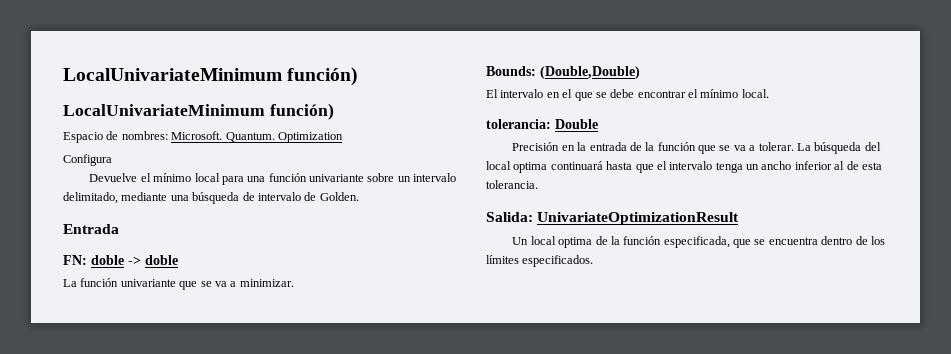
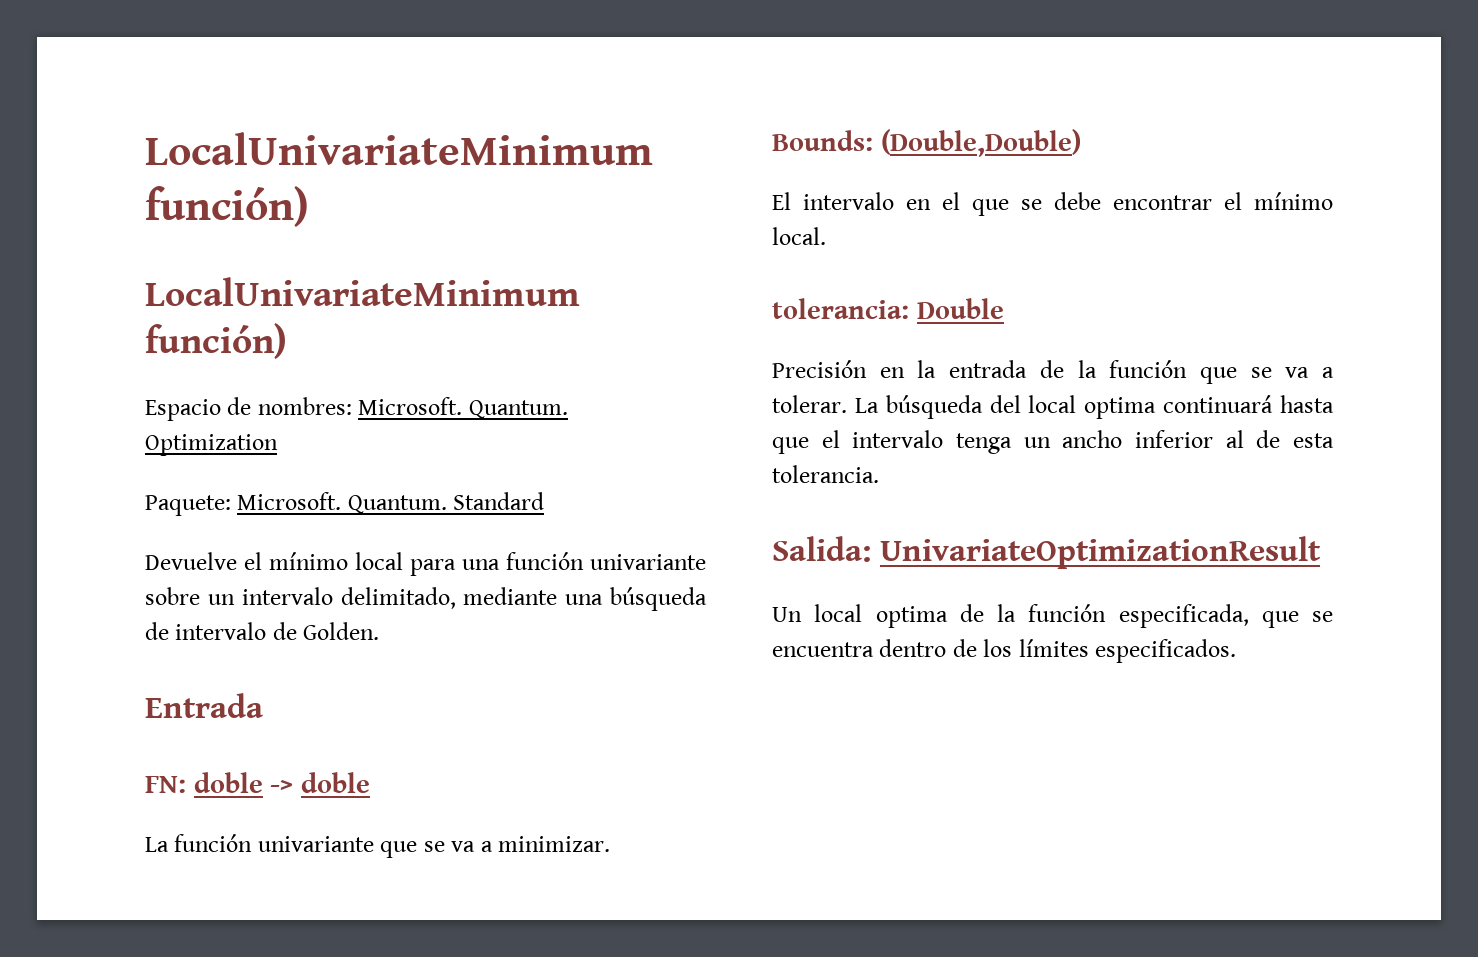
[63,154,112,166] Configura -> [145,492,545,516] Paquete: Microsoft. Quantum. Standard

